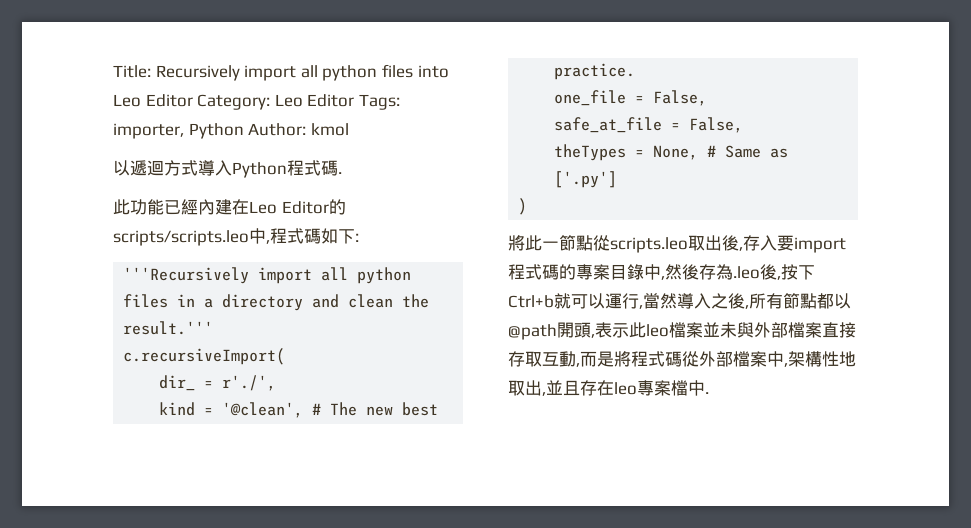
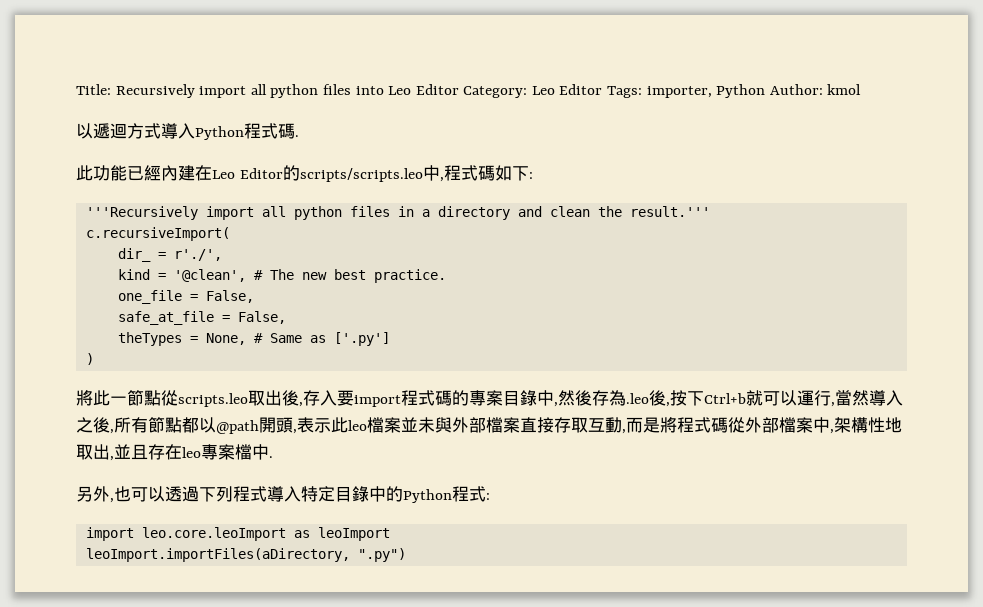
(709, 393) none -> [76,486,490,503] [86,527,391,541] [86,548,407,562] // 另外,也可以透過下列程式導入特定目錄中的Python程式: // import leo.core.leoImport as leoImport // leoImport.importFiles(aDirectory, ".py")

